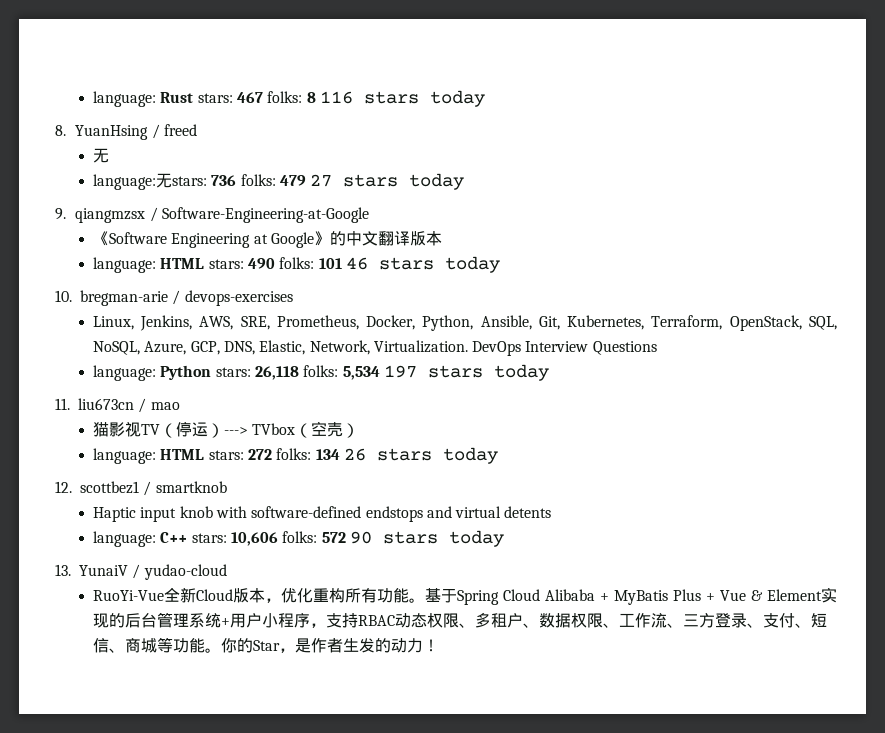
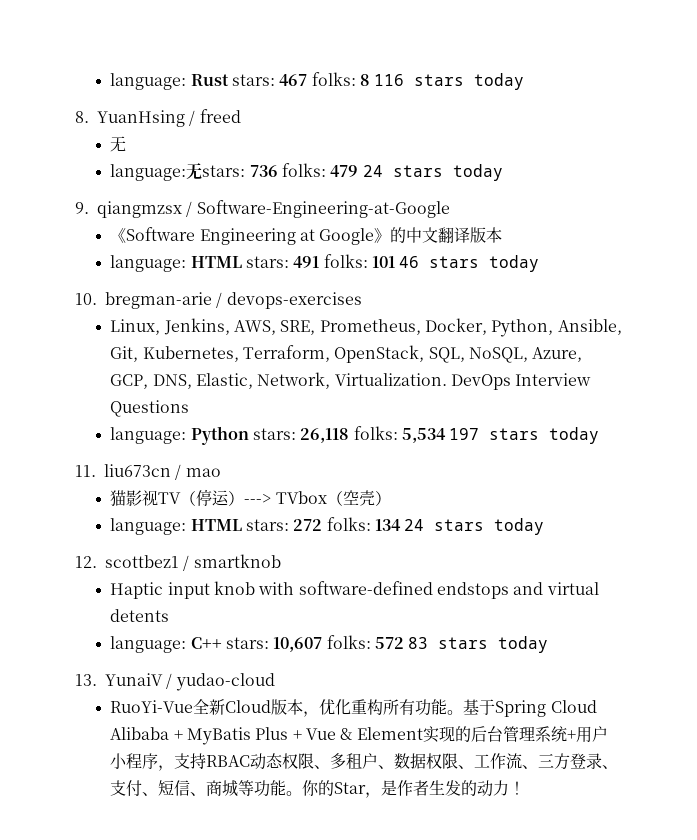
[310,174,333,187] 27 -> [362,165,383,177] 24
[247,258,275,269] 490 -> [293,256,320,268] 491
[343,448,366,461] 26 -> [404,519,425,531] 24
[230,532,278,546] 10,606 -> [273,637,323,652] 10,607
[349,531,372,544] 90 -> [408,637,429,649] 83

